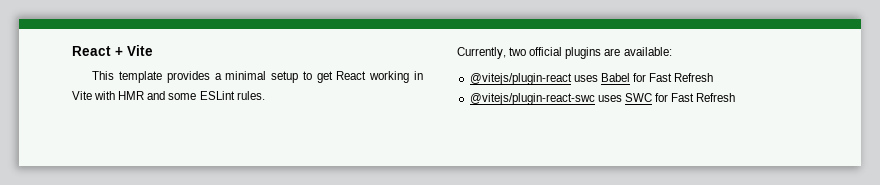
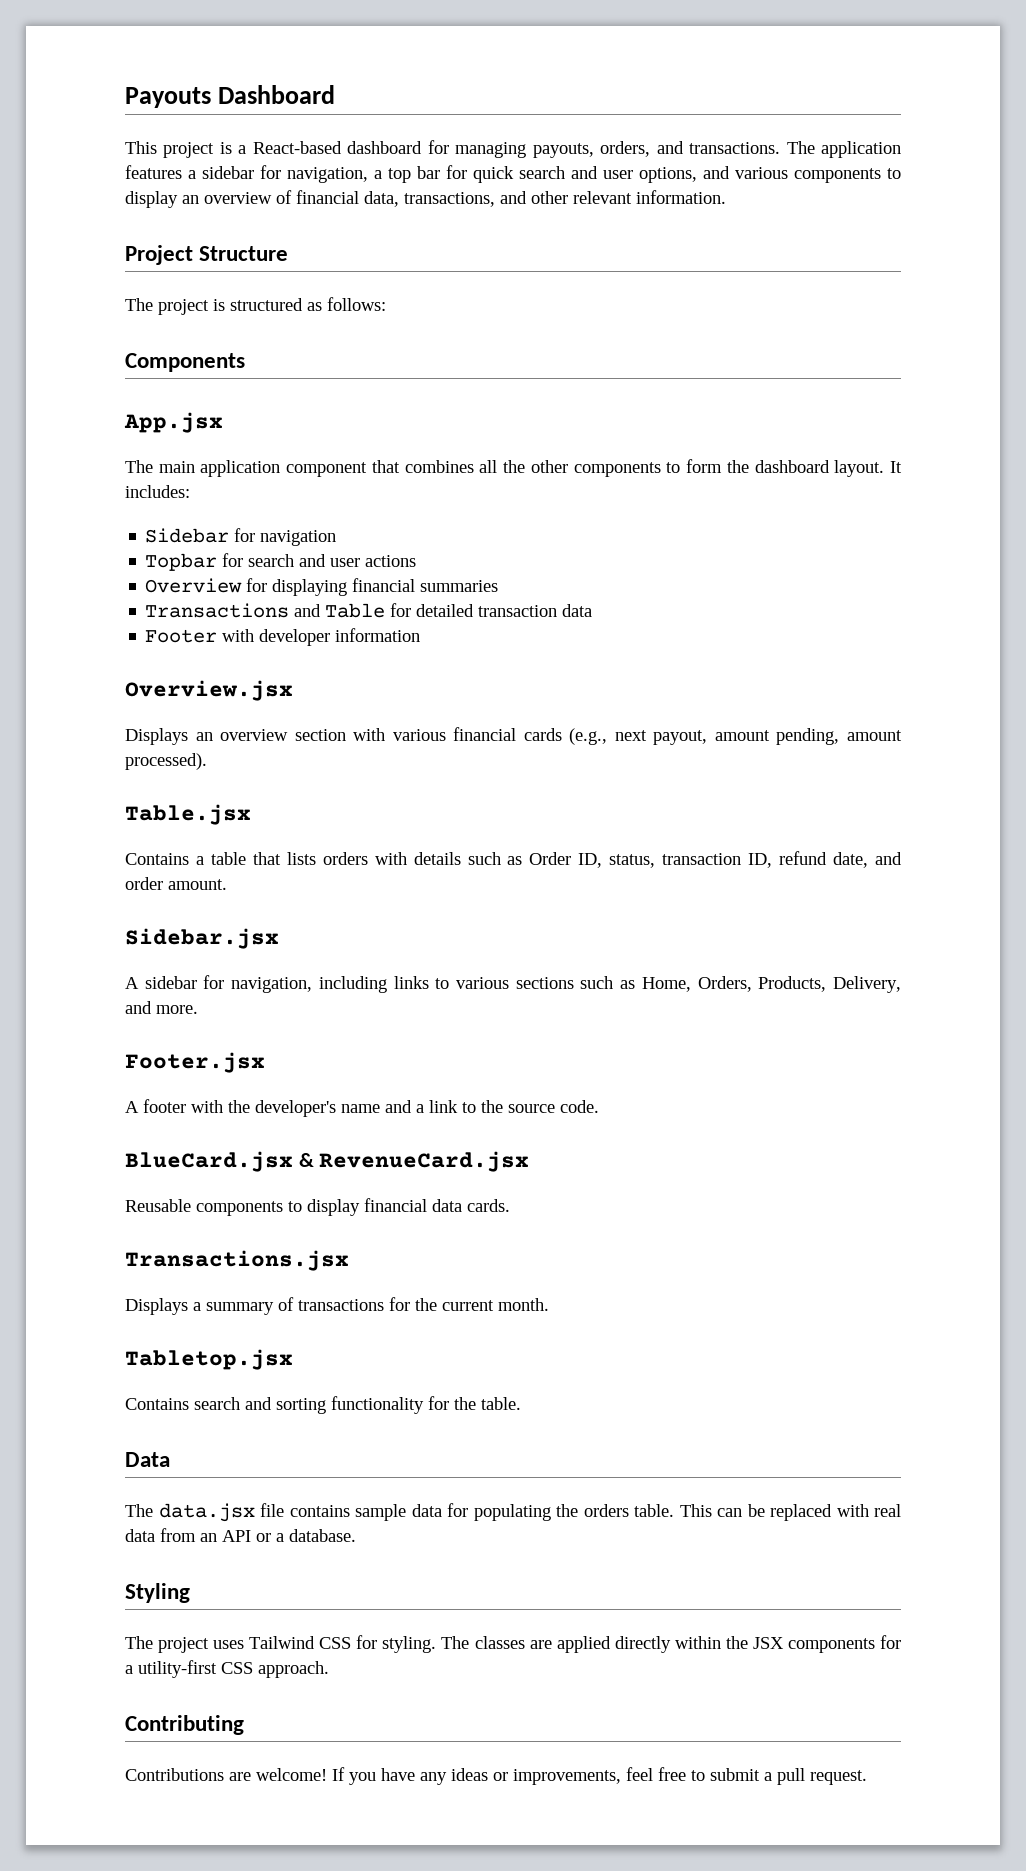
[72,45,153,56] [92,71,423,83] [72,91,265,100] [457,47,672,59] [469,73,714,85] [469,93,736,105] React + Vite // This template provides a minimal setup to get React working in Vite with HMR and some ESLint rules. // Currently, two official plugins are available: // @vitejs/plugin-react uses Babel for Fast Refresh // @vitejs/plugin-react-swc uses SWC for Fast Refresh -> [125,85,336,108] [125,140,901,158] [125,165,901,183] [125,190,726,208] [125,245,289,265] [125,297,386,315] [125,353,245,372] [124,412,223,433] [125,459,903,477] [125,485,190,498] [145,528,337,546] [145,553,417,571] [145,578,499,596] [145,603,593,618] [145,628,421,646] [125,680,293,701] [125,727,903,745] [125,753,207,770] [125,804,251,825] [125,851,903,868] [125,877,227,890] [125,928,279,949] [125,975,901,993] [125,1001,198,1014] [125,1052,265,1073] [125,1099,599,1117] [125,1151,530,1172] [125,1198,510,1216] [125,1250,349,1271] [125,1297,549,1315] [125,1349,293,1370] [125,1396,521,1414] [125,1452,170,1467] [125,1503,901,1522] [125,1528,356,1542] [125,1583,190,1603] [125,1635,901,1653] [125,1660,329,1678] [125,1715,244,1735] [125,1767,867,1785] Payouts Dashboard // This project is a React-based dashboard for managing payouts, orders, and transactions. The application features a sidebar for navigation, a top bar for quick search and user options, and various components to display an overview of financial data, transactions, and other relevant information. // Project Structure // The project is structured as follows: // Components // App.jsx // The main application component that combines all the other components to form the dashboard layout. It includes: // Sidebar for navigation // Topbar for search and user actions // Overview for displaying financial summaries // Transactions and Table for detailed transaction data // Footer with developer information // Overview.jsx // Displays an overview section with various financial cards (e.g., next payout, amount pending, amount processed). // Table.jsx // Contains a table that lists orders with details such as Order ID, status, transaction ID, refund date, and order amount. // Sidebar.jsx // A sidebar for navigation, including links to various sections such as Home, Orders, Products, Delivery, and more. // Footer.jsx // A footer with the developer's name and a link to the source code. // BlueCard.jsx & RevenueCard.jsx // Reusable components to display financial data cards. // Transactions.jsx // Displays a summary of transactions for the current month. // Tabletop.jsx // Contains search and sorting functionality for the table. // Data // The data.jsx file contains sample data for populating the orders table. This can be replaced with real data from an API or a database. // Styling // The project uses Tailwind CSS for styling. The classes are applied directly within the JSX components for a utility-first CSS approach. // Contributing // Contributions are welcome! If you have any ideas or improvements, feel free to submit a pull request.

